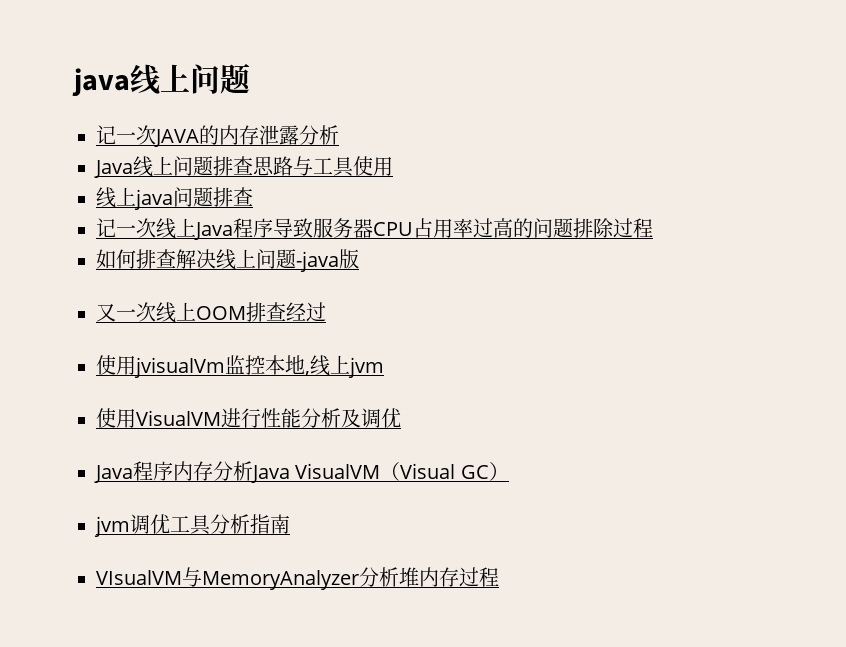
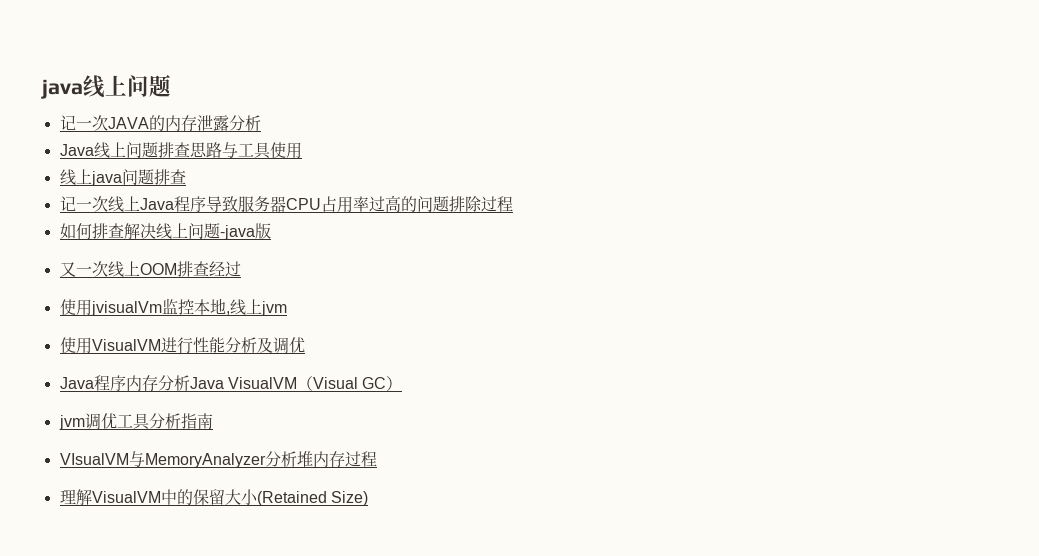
(499, 577) none -> [59,489,368,506] // 理解VisualVM中的保留大小(Retained Size)

